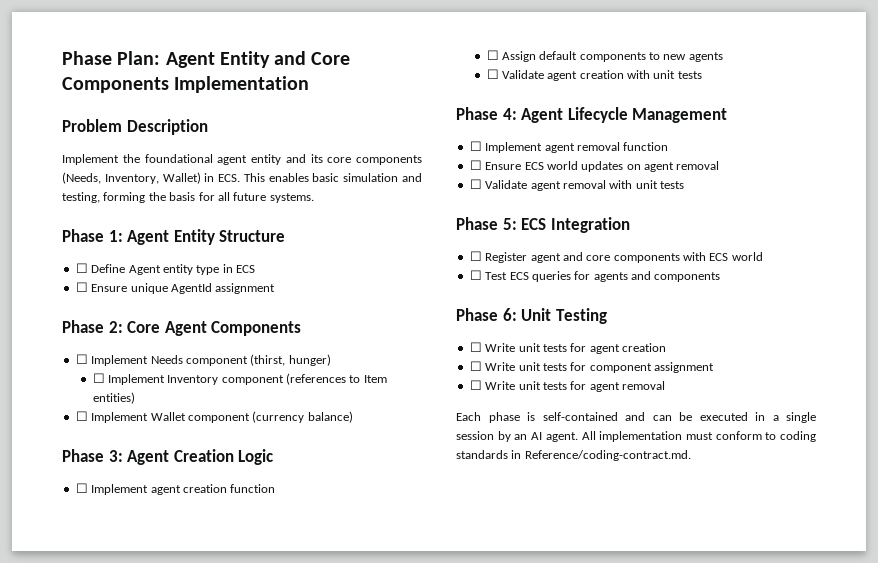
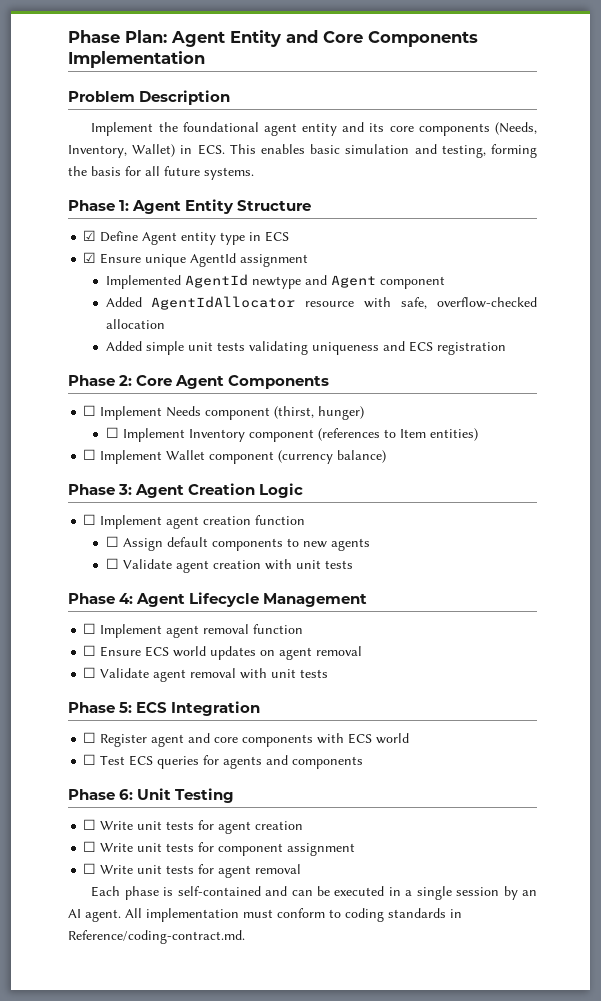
[75,263,88,273] ☐ -> [83,230,97,241] ☑
[75,282,88,292] ☐ -> [83,252,97,263] ☑
(276, 288) none -> [105,274,445,289] [105,296,537,310] [105,319,165,329] [105,341,506,355] // Implemented AgentId newtype and Agent component // Added AgentIdAllocator resource with safe, overflow-checked allocation // Added simple unit tests validating uniqueness and ECS registration

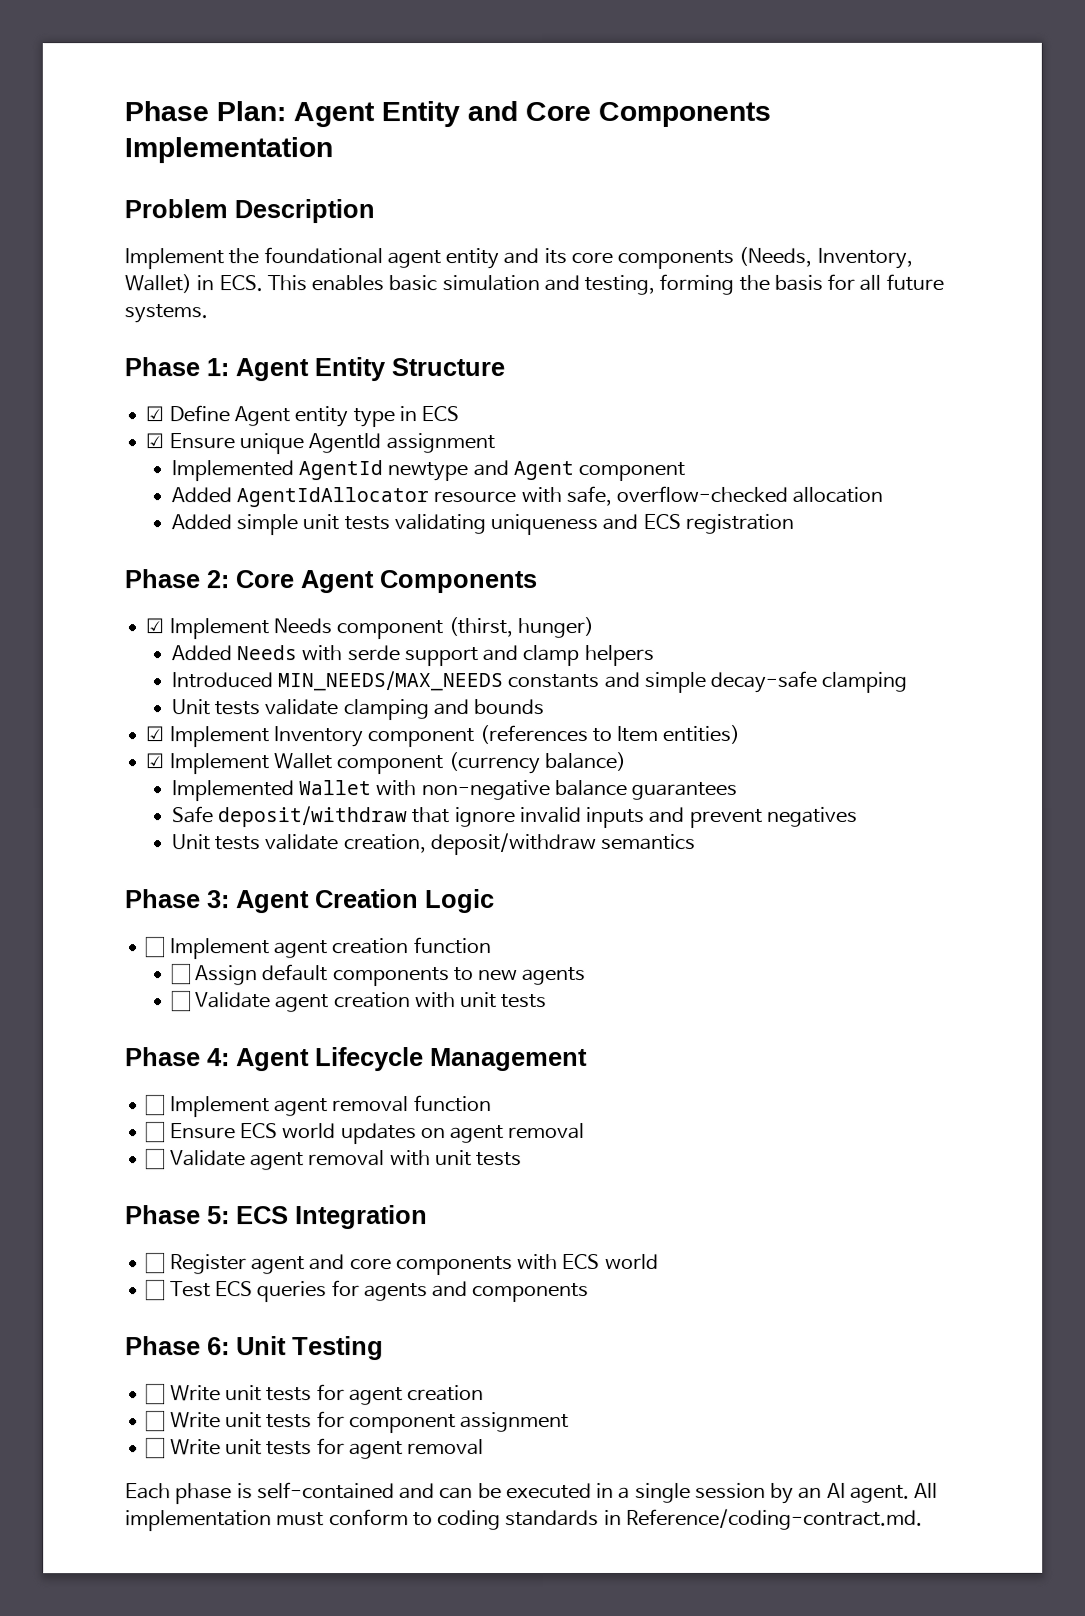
[83,405,97,416] ☐ -> [145,618,165,634] ☑
[105,427,119,438] ☐ -> [170,644,654,667] [170,670,908,693] [170,698,545,721] [145,726,165,742] Added Needs with serde support and clamp helpers // Introduced MIN_NEEDS/MAX_NEEDS constants and simple decay-safe clamping // Unit tests validate clamping and bounds // ☑
[83,449,97,460] ☐ -> [145,753,165,769] ☑
(387, 456) none -> [170,779,738,802] [170,806,858,828] [171,832,697,856] // Implemented Wallet with non-negative balance guarantees // Safe deposit/withdraw that ignore invalid inputs and prevent negatives // Unit tests validate creation, deposit/withdraw semantics

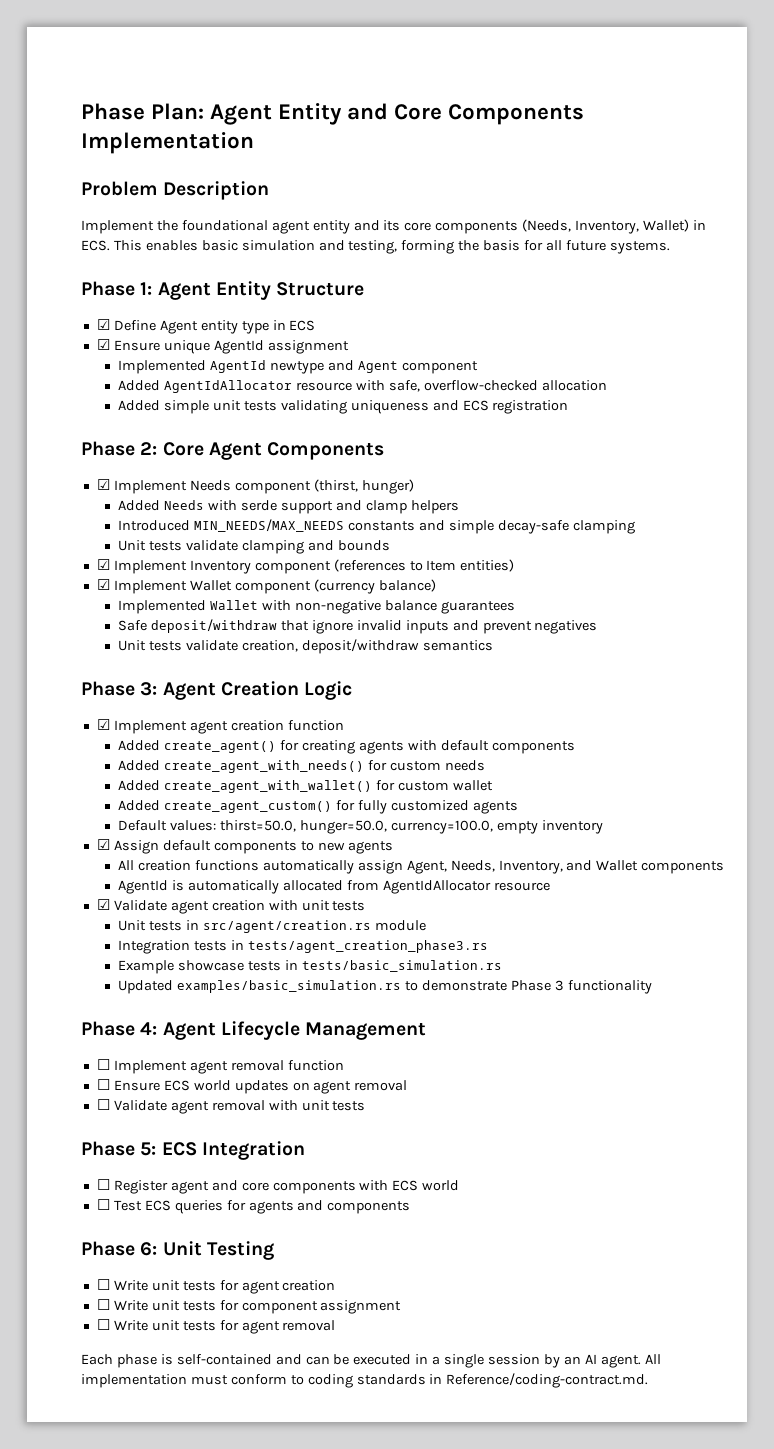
[145,936,166,959] ☐ -> [96,719,110,730] ☑
[170,963,191,986] ☐ -> [118,740,575,754] [118,760,485,773] [118,780,493,793] [118,800,518,814] [118,820,603,834] [96,839,110,850] Added create_agent() for creating agents with default components // Added create_agent_with_needs() for custom needs // Added create_agent_with_wallet() for custom wallet // Added create_agent_custom() for fully customized agents // Default values: thirst=50.0, hunger=50.0, currency=100.0, empty inventory // ☑
[170,990,191,1013] ☐ -> [118,860,725,874] [118,880,550,894] [96,899,110,910] All creation functions automatically assign Agent, Needs, Inventory, and Wallet components // AgentId is automatically allocated from AgentIdAllocator resource // ☑
(548, 1001) none -> [118,920,426,933] [118,940,488,954] [118,960,502,974] [118,980,652,994] // Unit tests in src/agent/creation.rs module // Integration tests in tests/agent_creation_phase3.rs // Example showcase tests in tests/basic_simulation.rs // Updated examples/basic_simulation.rs to demonstrate Phase 3 functionality

